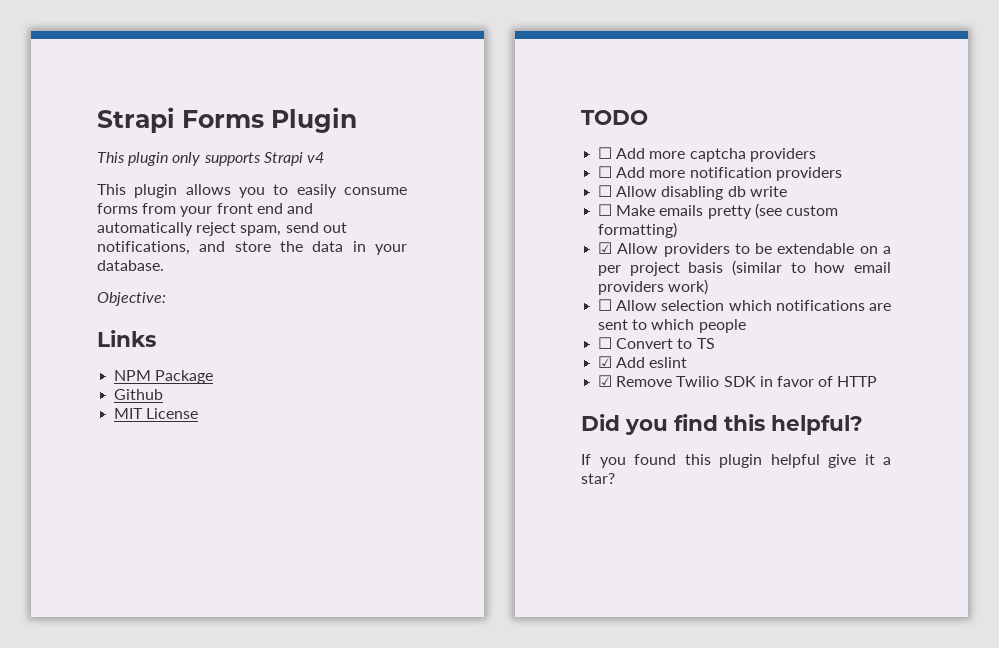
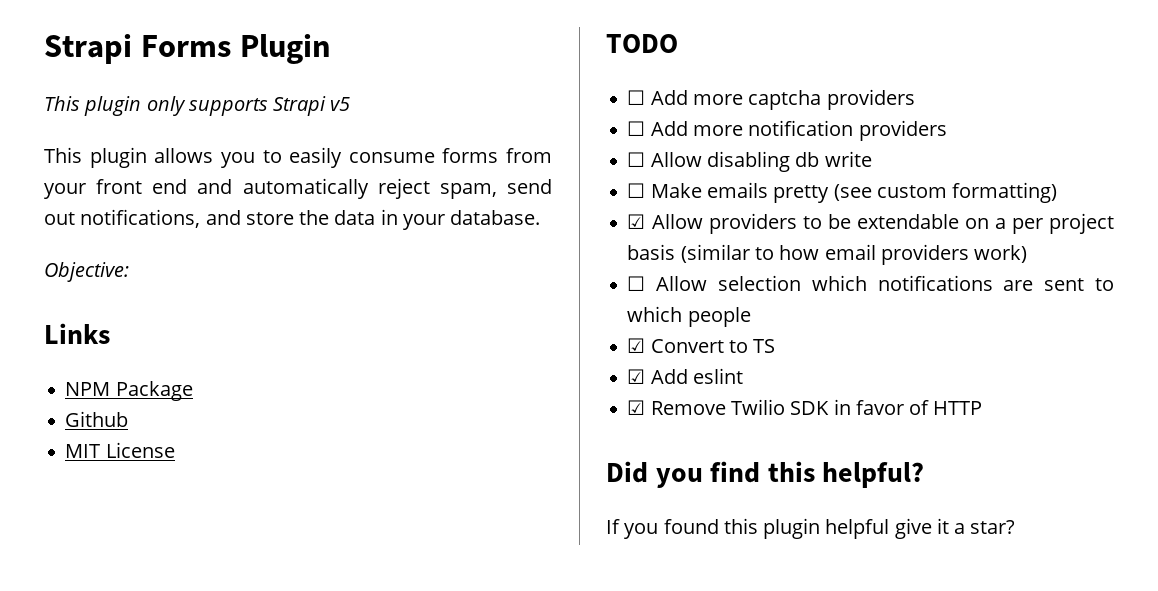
[306,152,324,163] v4 -> [330,97,351,111] v5
[598,337,613,349] ☐ -> [627,338,646,353] ☑

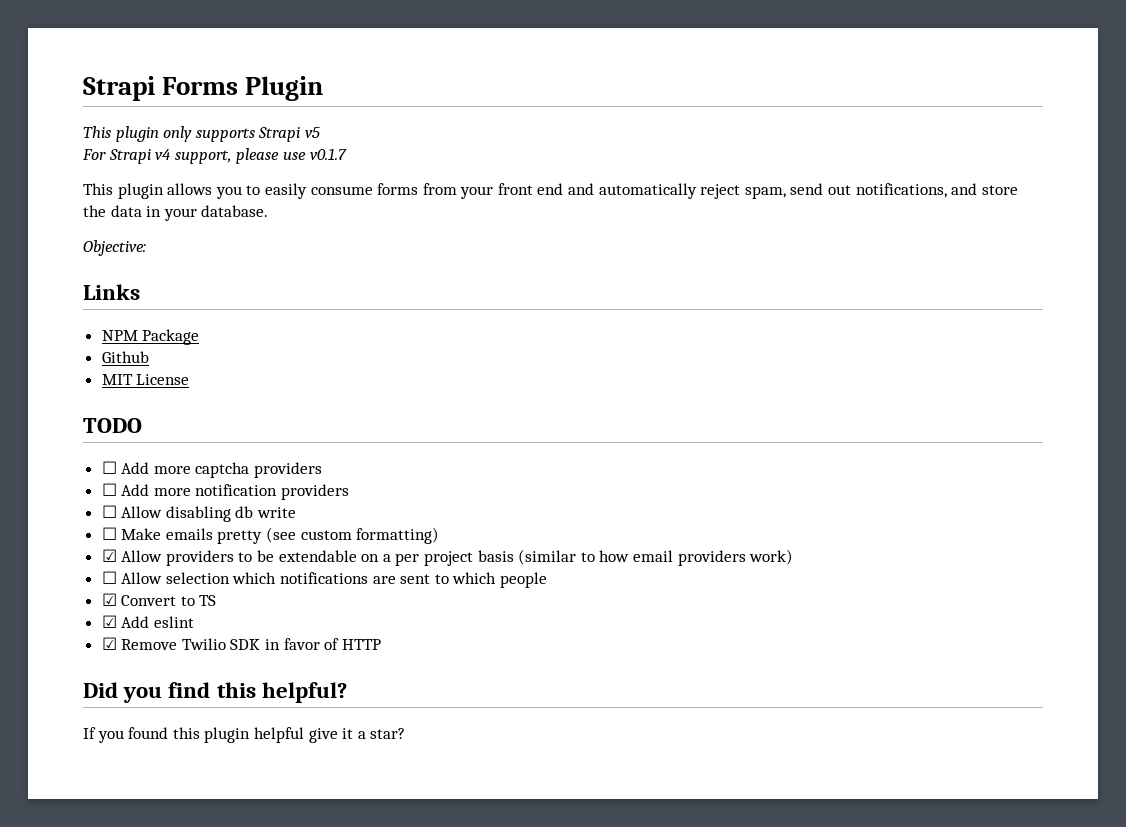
(351, 104) none -> [82,148,347,164] // For Strapi v4 support, please use v0.1.7

